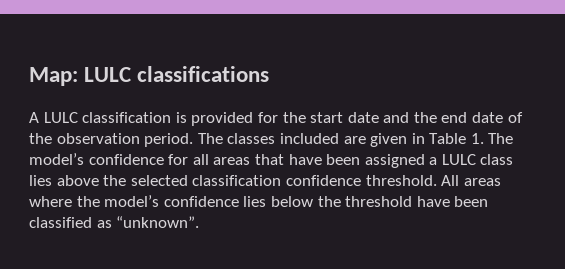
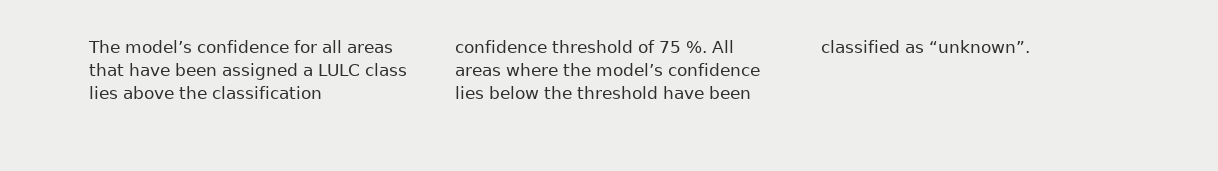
[29,66,270,86] [29,112,523,126] [29,133,484,147] Map: LULC classifications // A LULC classification is provided for the start date and the end date of the observation period. The classes included are given in Table 1. -> (88, 46) none
[130,175,188,186] selected -> (207, 92) none
[365,175,437,186] threshold. -> [552,40,707,53] threshold of 75 %.

